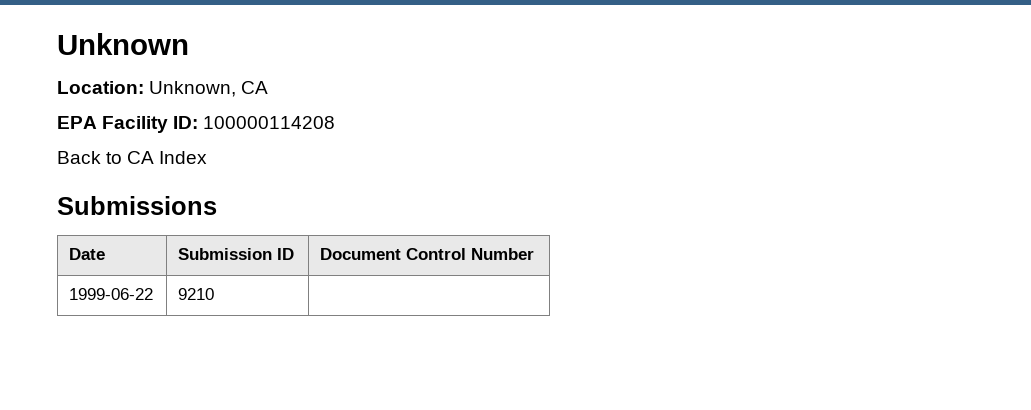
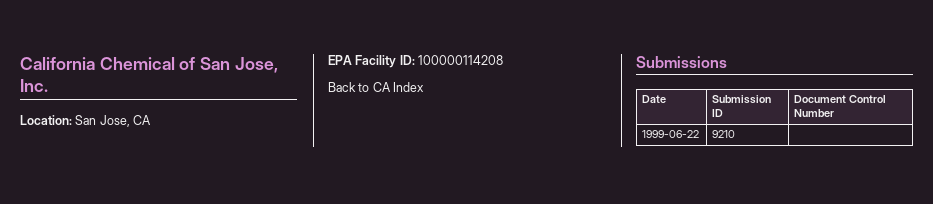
[57,33,189,55] Unknown -> [20,57,278,73] [20,79,48,92] California Chemical of San Jose, Inc.
[149,81,237,97] Unknown, -> [75,115,130,127] San Jose,

